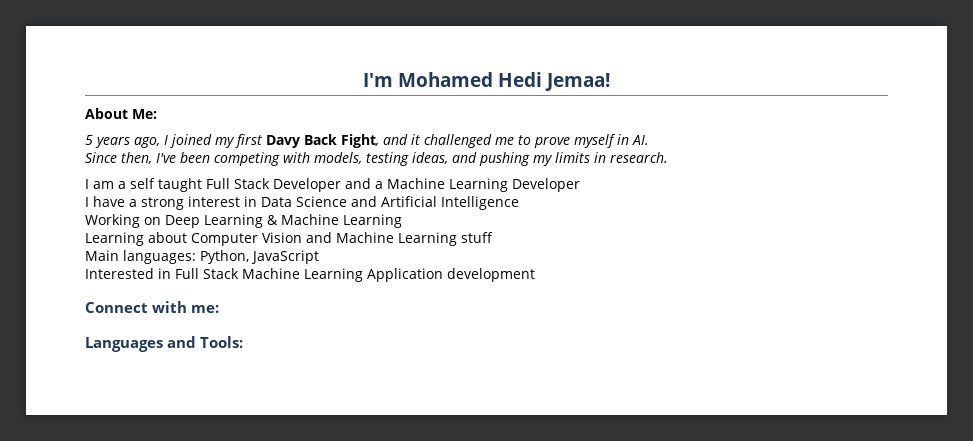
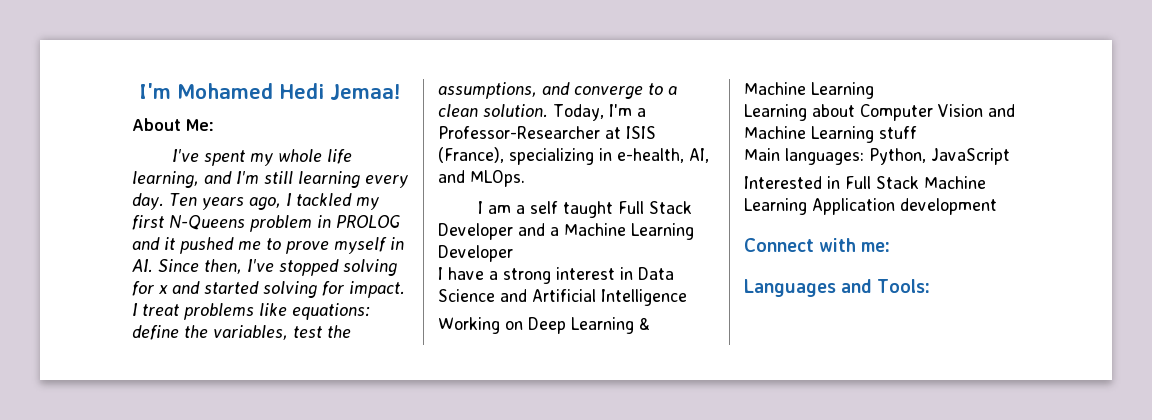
[85,135,93,145] 5 -> [171,149,352,166] [132,171,408,188] [132,193,197,210] I've spent my whole life learning, and I'm still learning every day. Ten
[170,134,212,148] joined -> [295,193,352,206] tackled
[266,134,379,148] Davy Back Fight, -> [169,215,400,232] N-Queens problem in PROLOG
[424,134,492,148] challenged -> [180,237,234,254] pushed
(649, 140) // -> (153, 266) none
[180,152,668,166] been competing with models, testing ideas, and pushing my limits in research. -> [279,259,397,276] [132,281,405,298] [132,303,370,320] [132,325,351,340] [438,82,677,99] [438,104,646,121] [438,126,656,139] [438,147,709,165] [438,170,525,187] stopped solving for x and started solving for impact. I treat problems like equations: define the variables, test the assumptions, and converge to a clean solution. Today, I'm a Professor-Researcher at ISIS (France), specializing in e-health, AI, and MLOps.

